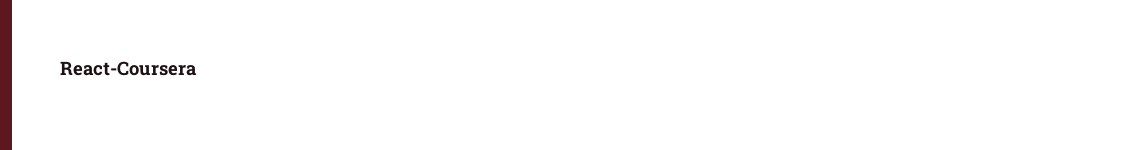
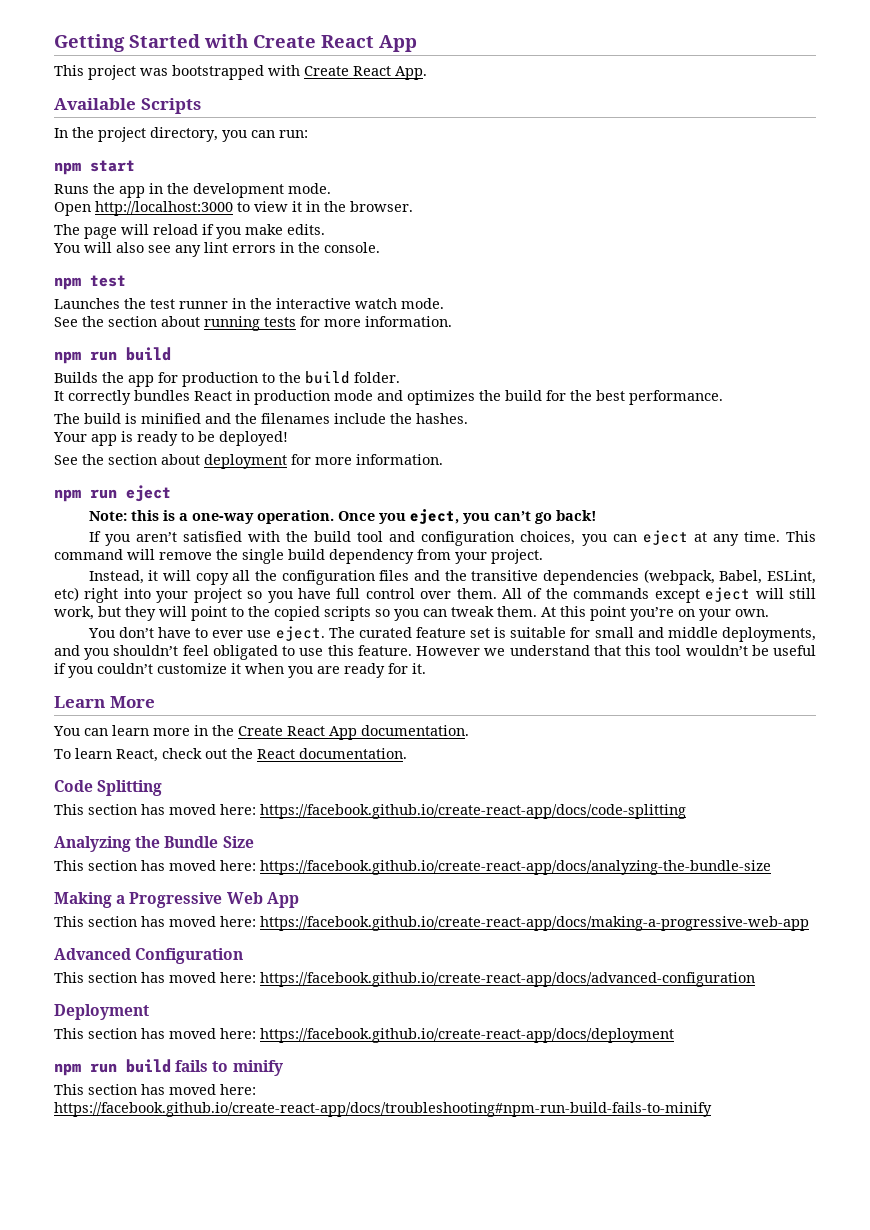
[60,61,197,76] React-Coursera -> [54,34,417,52] [54,65,427,80] [54,98,201,114] [54,127,308,142] [54,160,135,175] [54,183,331,198] [54,201,413,216] [54,224,325,239] [53,242,380,257] [54,275,126,290] [54,298,444,309] [54,316,452,331] [54,347,171,364] [54,371,400,387] [54,390,723,405] [54,413,468,424] [53,431,288,446] [54,454,443,469] [54,485,171,502] [88,509,597,524] [88,530,817,546] [54,549,543,564] [88,569,817,585] [54,587,817,603] [54,606,769,621] [87,626,816,642] [54,645,817,660] [54,663,426,678] [54,696,155,708] [53,725,469,740] [54,748,407,762] [54,780,163,796] [54,804,686,819] [54,836,254,852] [54,860,771,875] [54,892,299,908] [54,916,809,931] [54,948,244,964] [54,972,755,987] [54,1004,149,1020] [54,1028,674,1043] [54,1059,283,1076] [54,1084,256,1095] [54,1102,712,1117] Getting Started with Create React App // This project was bootstrapped with Create React App. // Available Scripts // In the project directory, you can run: // npm start // Runs the app in the development mode. // Open http://localhost:3000 to view it in the browser. // The page will reload if you make edits. // You will also see any lint errors in the console. // npm test // Launches the test runner in the interactive watch mode. // See the section about running tests for more information. // npm run build // Builds the app for production to the build folder. // It correctly bundles React in production mode and optimizes the build for the best performance. // The build is minified and the filenames include the hashes. // Your app is ready to be deployed! // See the section about deployment for more information. // npm run eject // Note: this is a one-way operation. Once you eject, you can’t go back! // If you aren’t satisfied with the build tool and configuration choices, you can eject at any time. This command will remove the single build dependency from your project. // Instead, it will copy all the configuration files and the transitive dependencies (webpack, Babel, ESLint, etc) right into your project so you have full control over them. All of the commands except eject will still work, but they will point to the copied scripts so you can tweak them. At this point you’re on your own. // You don’t have to ever use eject. The curated feature set is suitable for small and middle deployments, and you shouldn’t feel obligated to use this feature. However we understand that this tool wouldn’t be useful if you couldn’t customize it when you are ready for it. // Learn More // You can learn more in the Create React App documentation. // To learn React, check out the React documentation. // Code Splitting // This section has moved here: https://facebook.github.io/create-react-app/docs/code-splitting // Analyzing the Bundle Size // This section has moved here: https://facebook.github.io/create-react-app/docs/analyzing-the-bundle-size // Making a Progressive Web App // This section has moved here: https://facebook.github.io/create-react-app/docs/making-a-progressive-web-app // Advanced Configuration // This section has moved here: https://facebook.github.io/create-react-app/docs/advanced-configuration // Deployment // This section has moved here: https://facebook.github.io/create-react-app/docs/deployment // npm run build fails to minify // This section has moved here: https://facebook.github.io/create-react-app/docs/troubleshooting#npm-run-build-fails-to-minify

